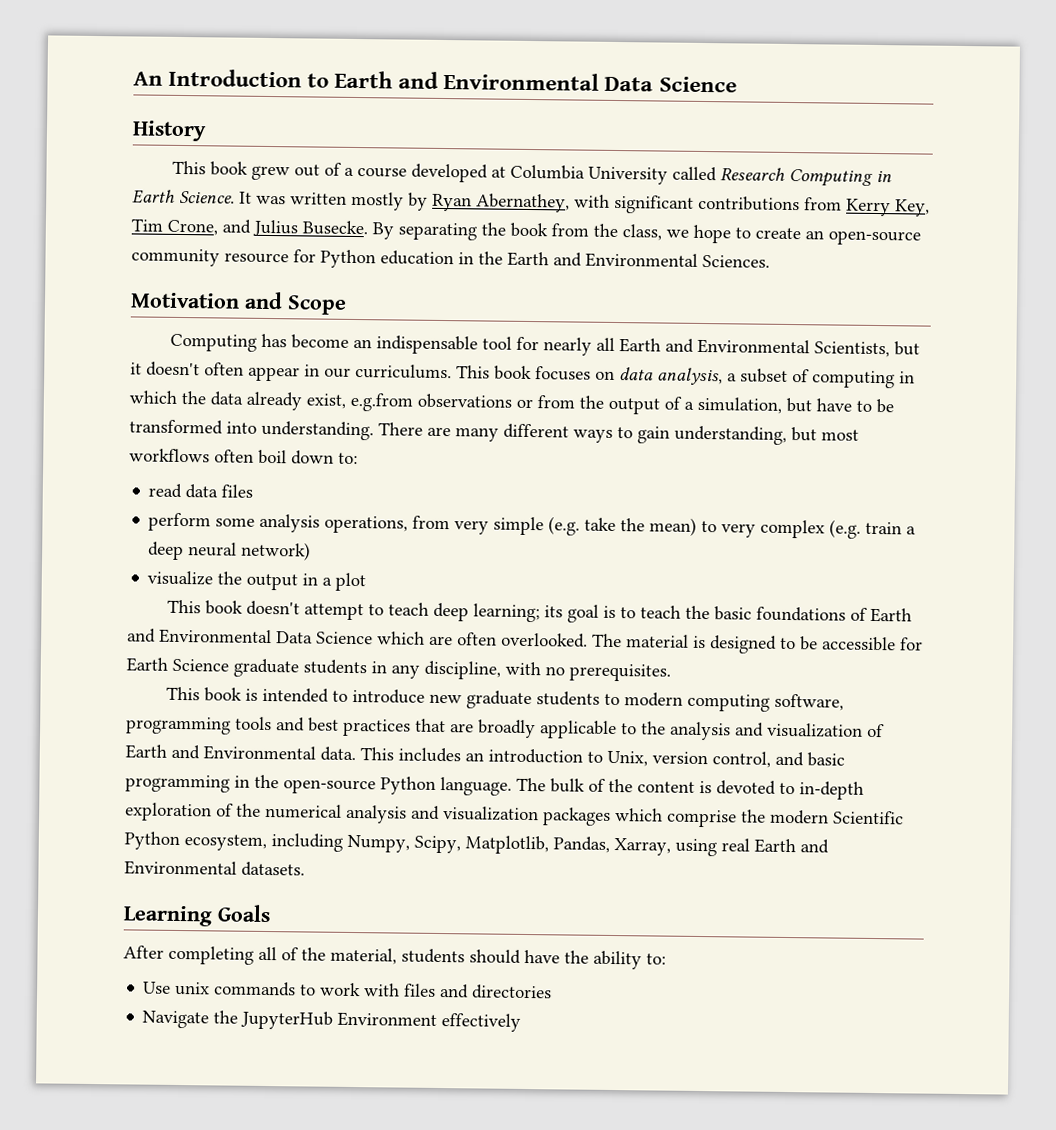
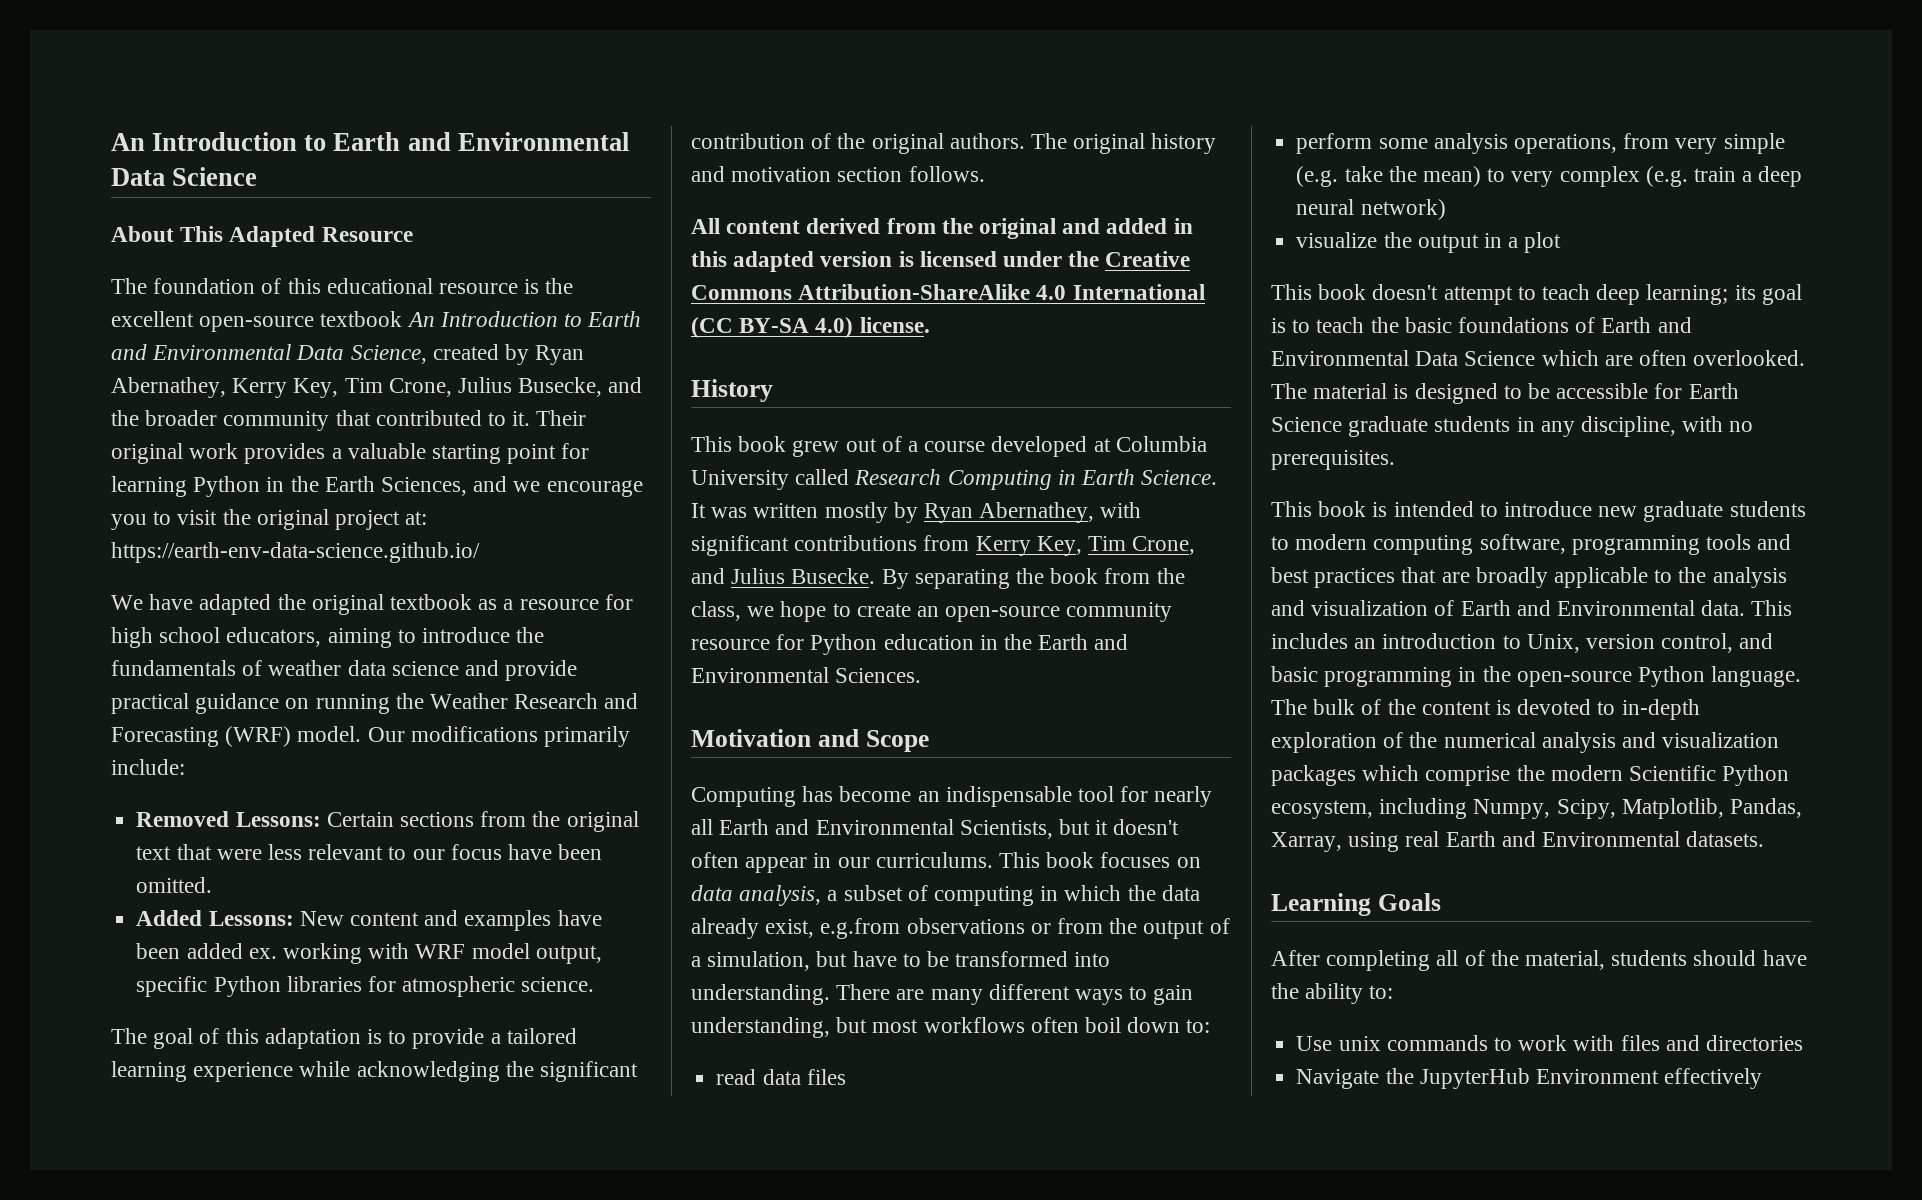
(737, 84) none -> [111,226,413,247] [111,278,574,294] [111,311,642,332] [111,344,585,365] [111,377,643,398] [111,410,587,431] [111,443,590,464] [111,476,643,497] [111,509,428,530] [111,542,480,563] [111,594,633,615] [111,627,545,648] [111,660,578,681] [111,693,639,714] [111,726,631,747] [111,759,185,775] [136,811,639,832] [136,844,603,860] [136,877,213,893] [136,910,602,931] [136,943,602,964] [136,976,595,997] [111,1028,577,1049] [111,1061,639,1082] [691,133,1217,154] [691,166,985,182] [691,218,1193,239] [691,251,1191,272] [691,284,1205,300] [691,317,930,338] // About This Adapted Resource // The foundation of this educational resource is the excellent open-source textbook An Introduction to Earth and Environmental Data Science, created by Ryan Abernathey, Kerry Key, Tim Crone, Julius Busecke, and the broader community that contributed to it. Their original work provides a valuable starting point for learning Python in the Earth Sciences, and we encourage you to visit the original project at: https://earth-env-data-science.github.io/ // We have adapted the original textbook as a resource for high school educators, aiming to introduce the fundamentals of weather data science and provide practical guidance on running the Weather Research and Forecasting (WRF) model. Our modifications primarily include: // Removed Lessons: Certain sections from the original text that were less relevant to our focus have been omitted. // Added Lessons: New content and examples have been added ex. working with WRF model output, specific Python libraries for atmospheric science. // The goal of this adaptation is to provide a tailored learning experience while acknowledging the significant contribution of the original authors. The original history and motivation section follows. // All content derived from the original and added in this adapted version is licensed under the Creative Commons Attribution-ShareAlike 4.0 International (CC BY-SA 4.0) license.

